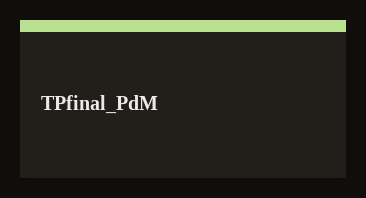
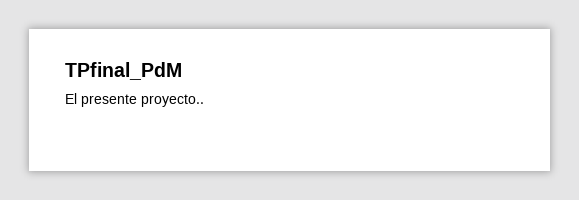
(158, 104) none -> [65,93,204,107] // El presente proyecto..

